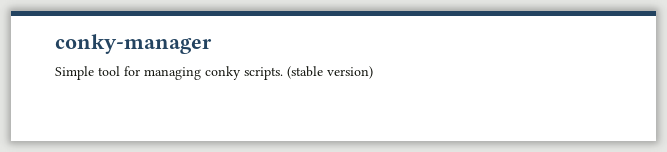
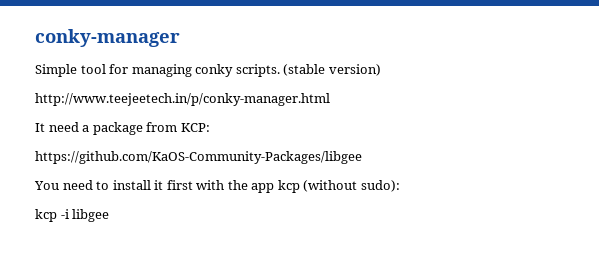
(373, 72) none -> [35,93,330,106] [35,122,210,135] [35,151,362,164] [34,180,400,193] [35,209,110,222] // http://www.teejeetech.in/p/conky-manager.html // It need a package from KCP: // https://github.com/KaOS-Community-Packages/libgee // You need to install it first with the app kcp (without sudo): // kcp -i libgee

